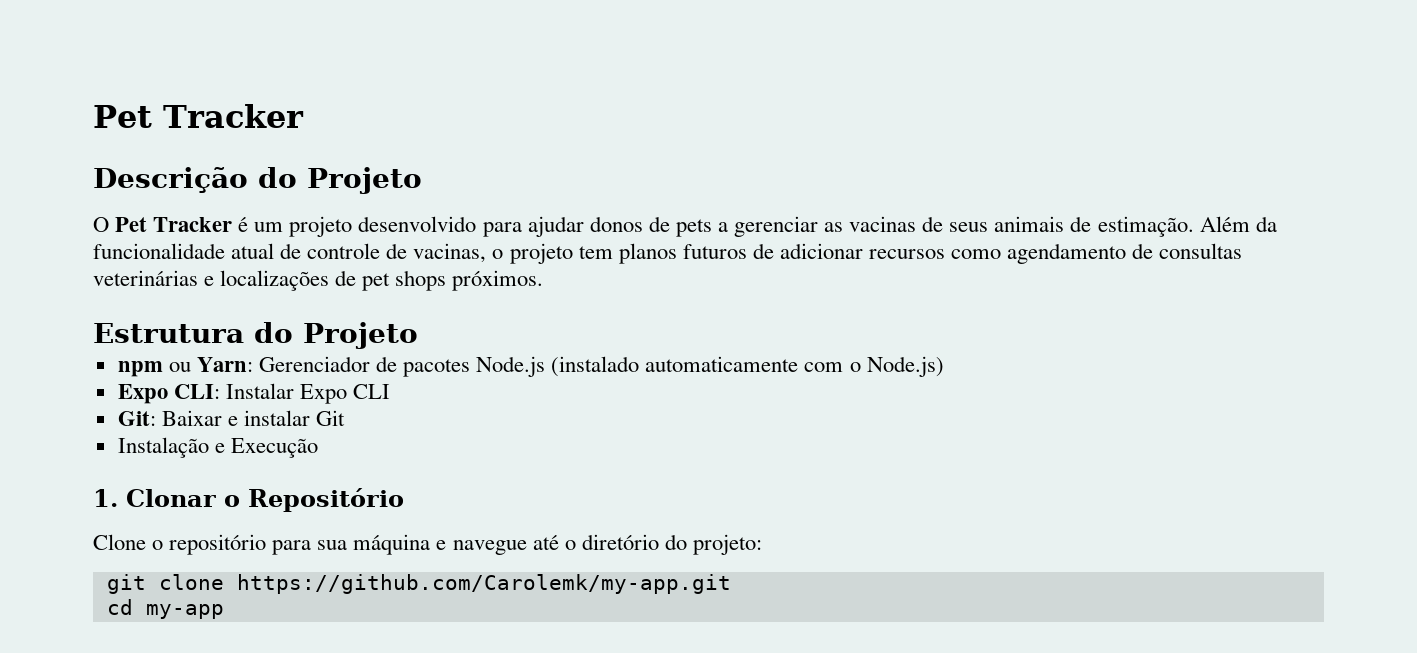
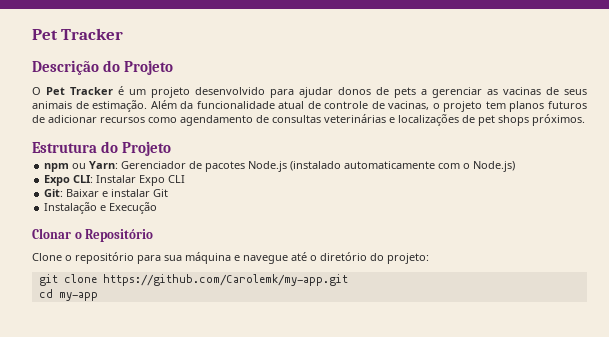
[93,489,118,507] 1. -> (158, 208) none

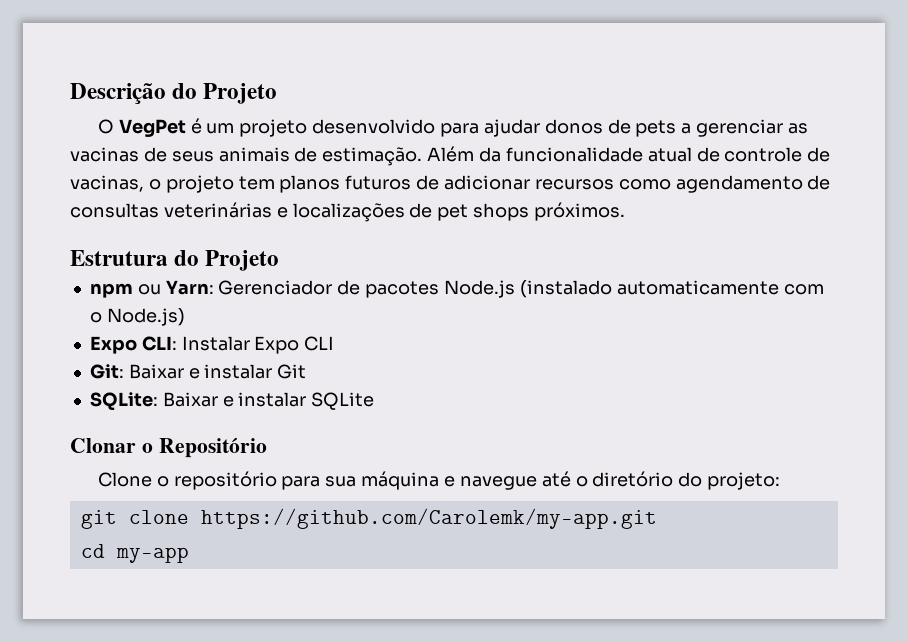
[32,28,124,40] Pet Tracker // -> (70, 93) none
[46,87,113,95] Pet Tracker -> [118,119,186,137] VegPet
[44,202,158,214] Instalação e Execução -> [89,392,375,410] SQLite: Baixar e instalar SQLite

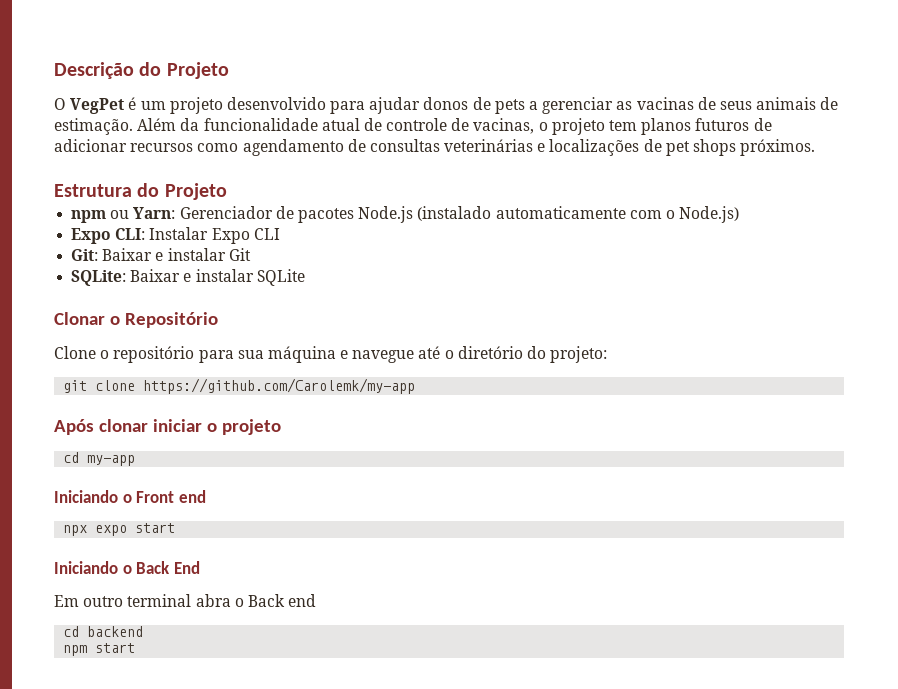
[200,508,657,529] [80,544,189,563] https://github.com/Carolemk/my-app.git // cd my-app -> [143,378,416,394] [54,419,281,435] [63,452,136,466] [54,490,206,503] [63,523,176,536] [54,561,200,574] [54,594,317,607] [63,626,144,637] [63,643,136,656] https://github.com/Carolemk/my-app // Após clonar iniciar o projeto // cd my-app // Iniciando o Front end // npx expo start // Iniciando o Back End // Em outro terminal abra o Back end // cd backend // npm start

